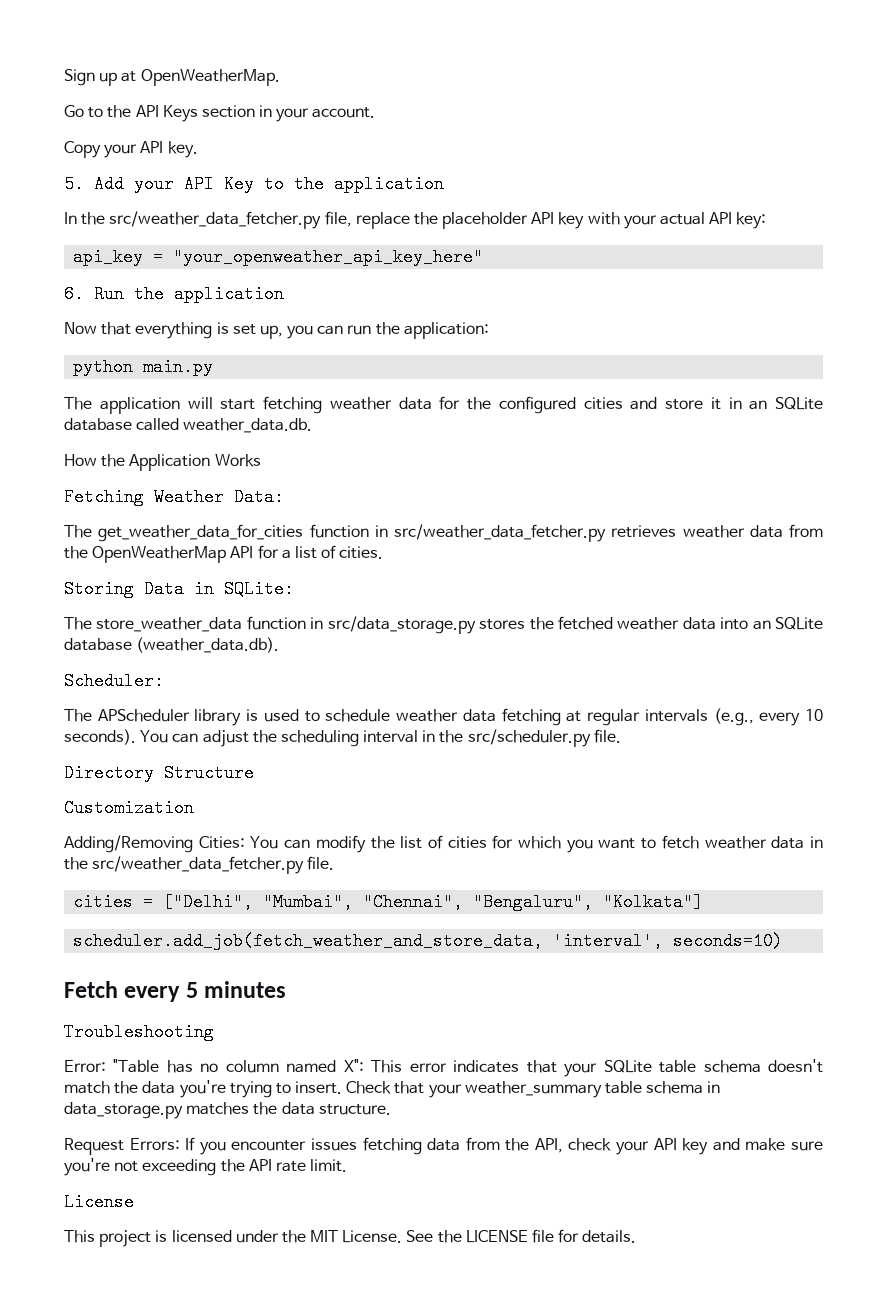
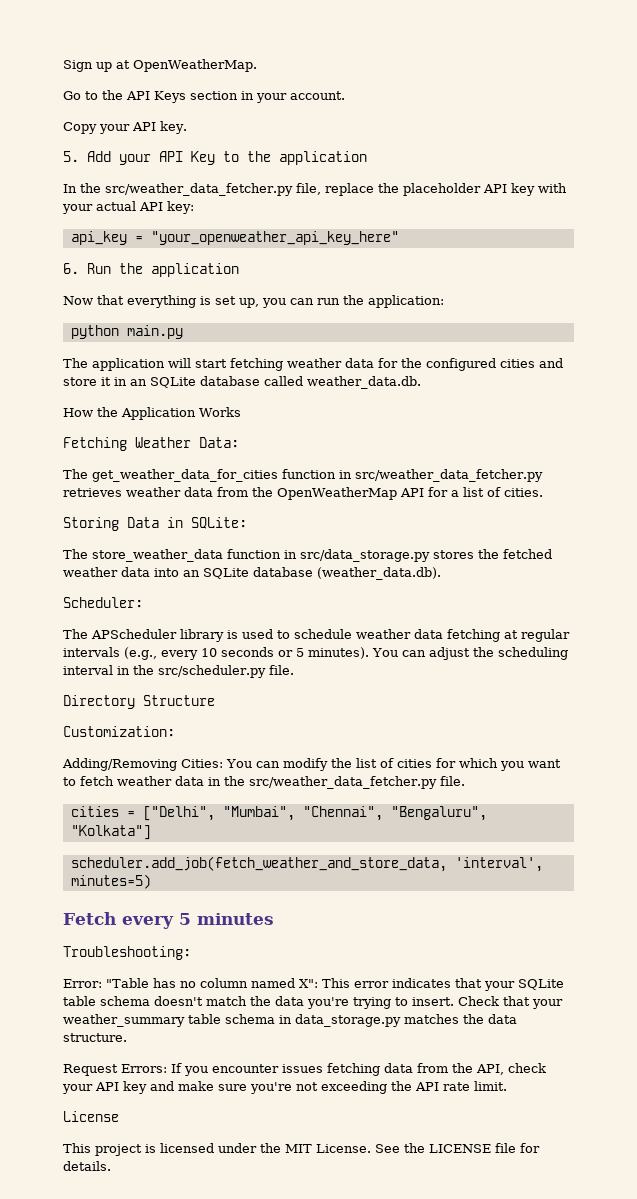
[64,729,136,745] seconds). -> [221,647,369,659] seconds or 5 minutes).
[64,799,194,817] Customization -> [63,726,175,737] Customization:
[673,932,784,950] seconds=10) -> [70,874,151,889] minutes=5)
[64,1023,214,1041] Troubleshooting -> [63,946,191,960] Troubleshooting:

